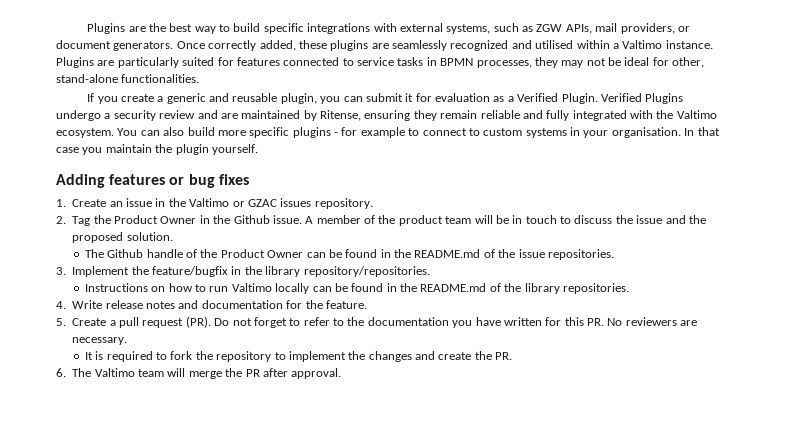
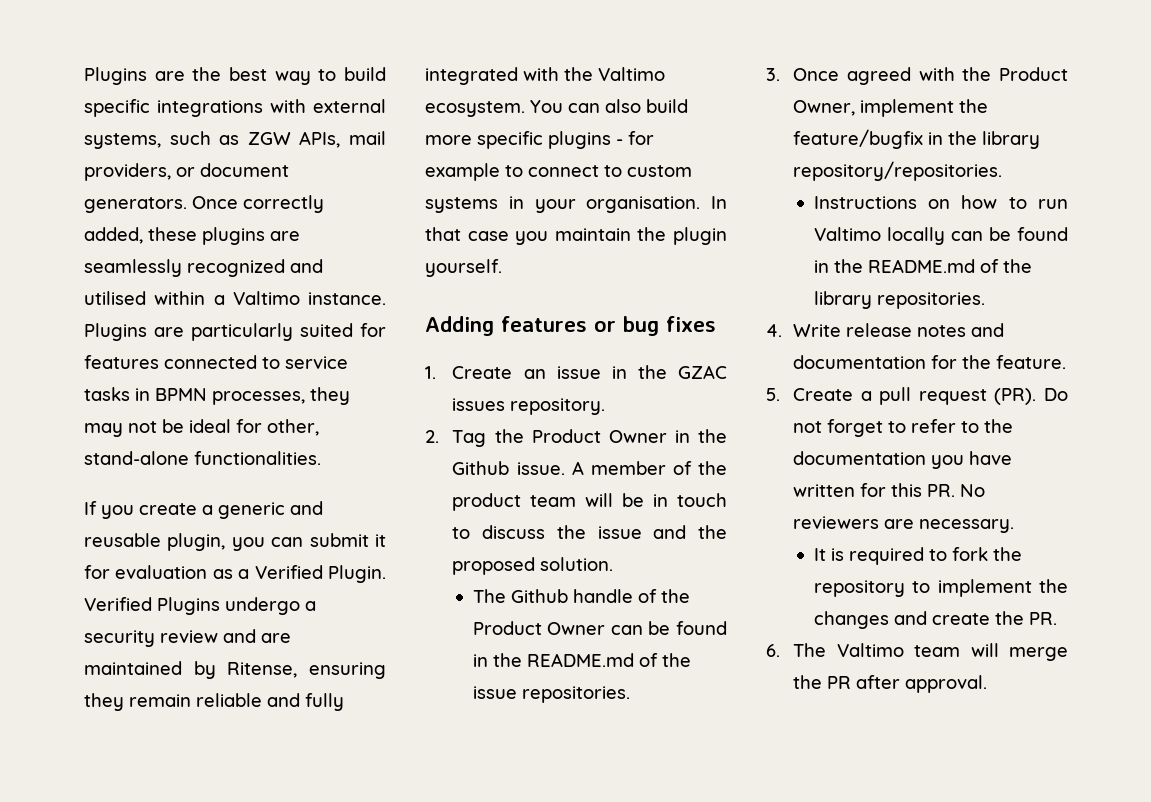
[189,198,245,207] Valtimo or -> (667, 372) none
[72,266,130,277] Implement -> [793,67,1068,85] [793,99,955,117] Once agreed with the Product Owner, implement

